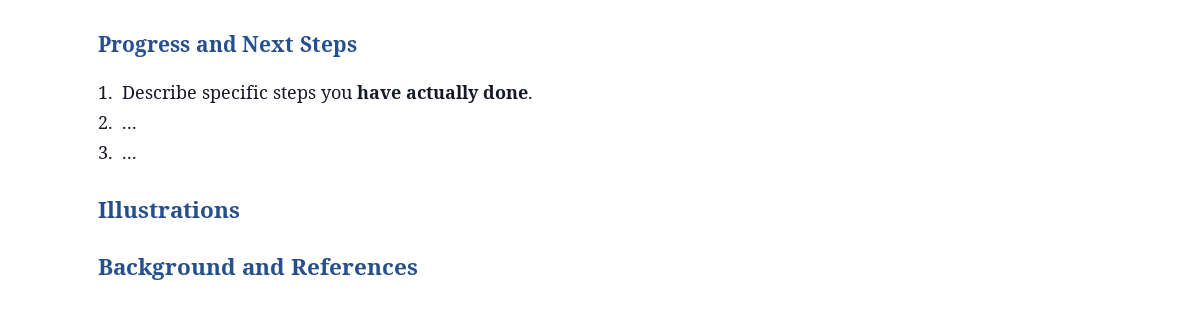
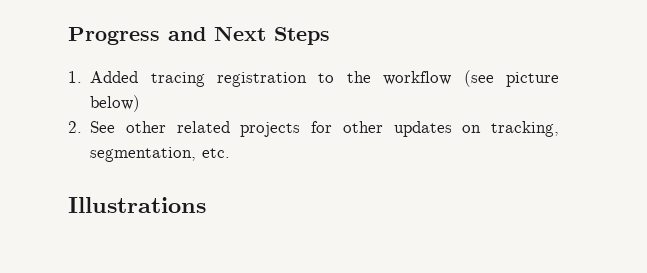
[122,85,533,103] [98,116,137,129] [98,146,137,159] [98,201,240,218] [98,258,419,280] Describe specific steps you have actually done. // 2. ... // 3. ... // Illustrations // Background and References -> [90,70,560,87] [90,95,141,112] [68,121,559,137] [90,147,231,162] [68,197,206,213] Added tracing registration to the workflow (see picture below) // 2. See other related projects for other updates on tracking, segmentation, etc. // Illustrations

